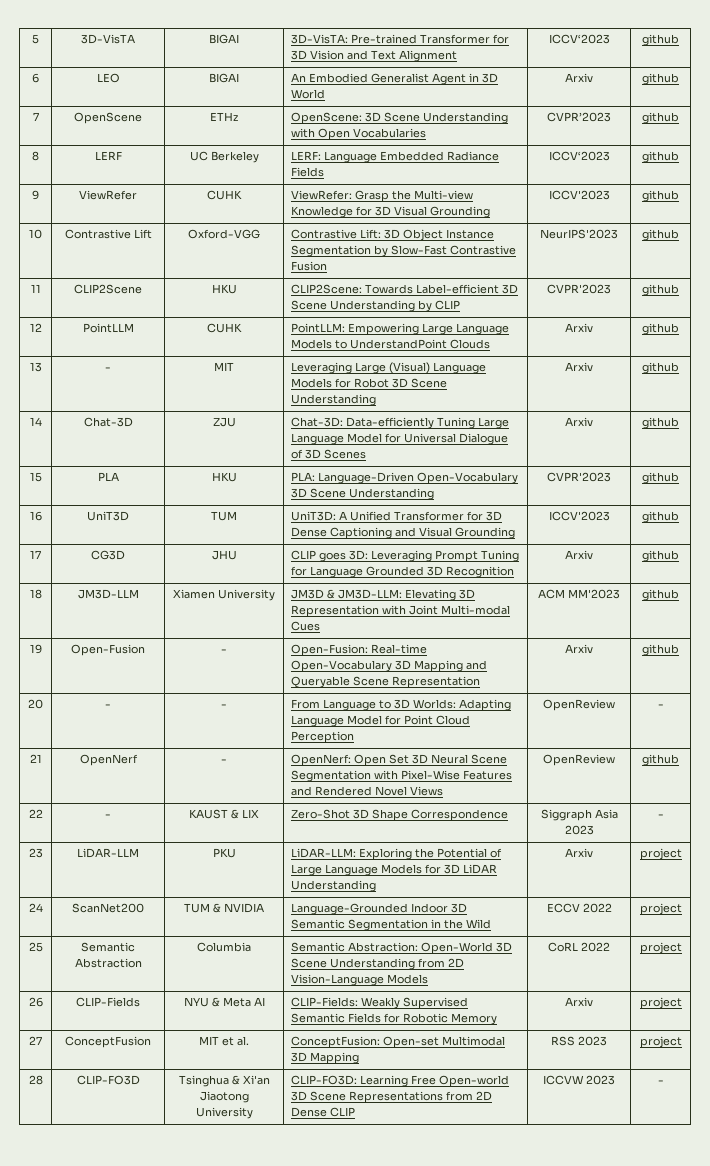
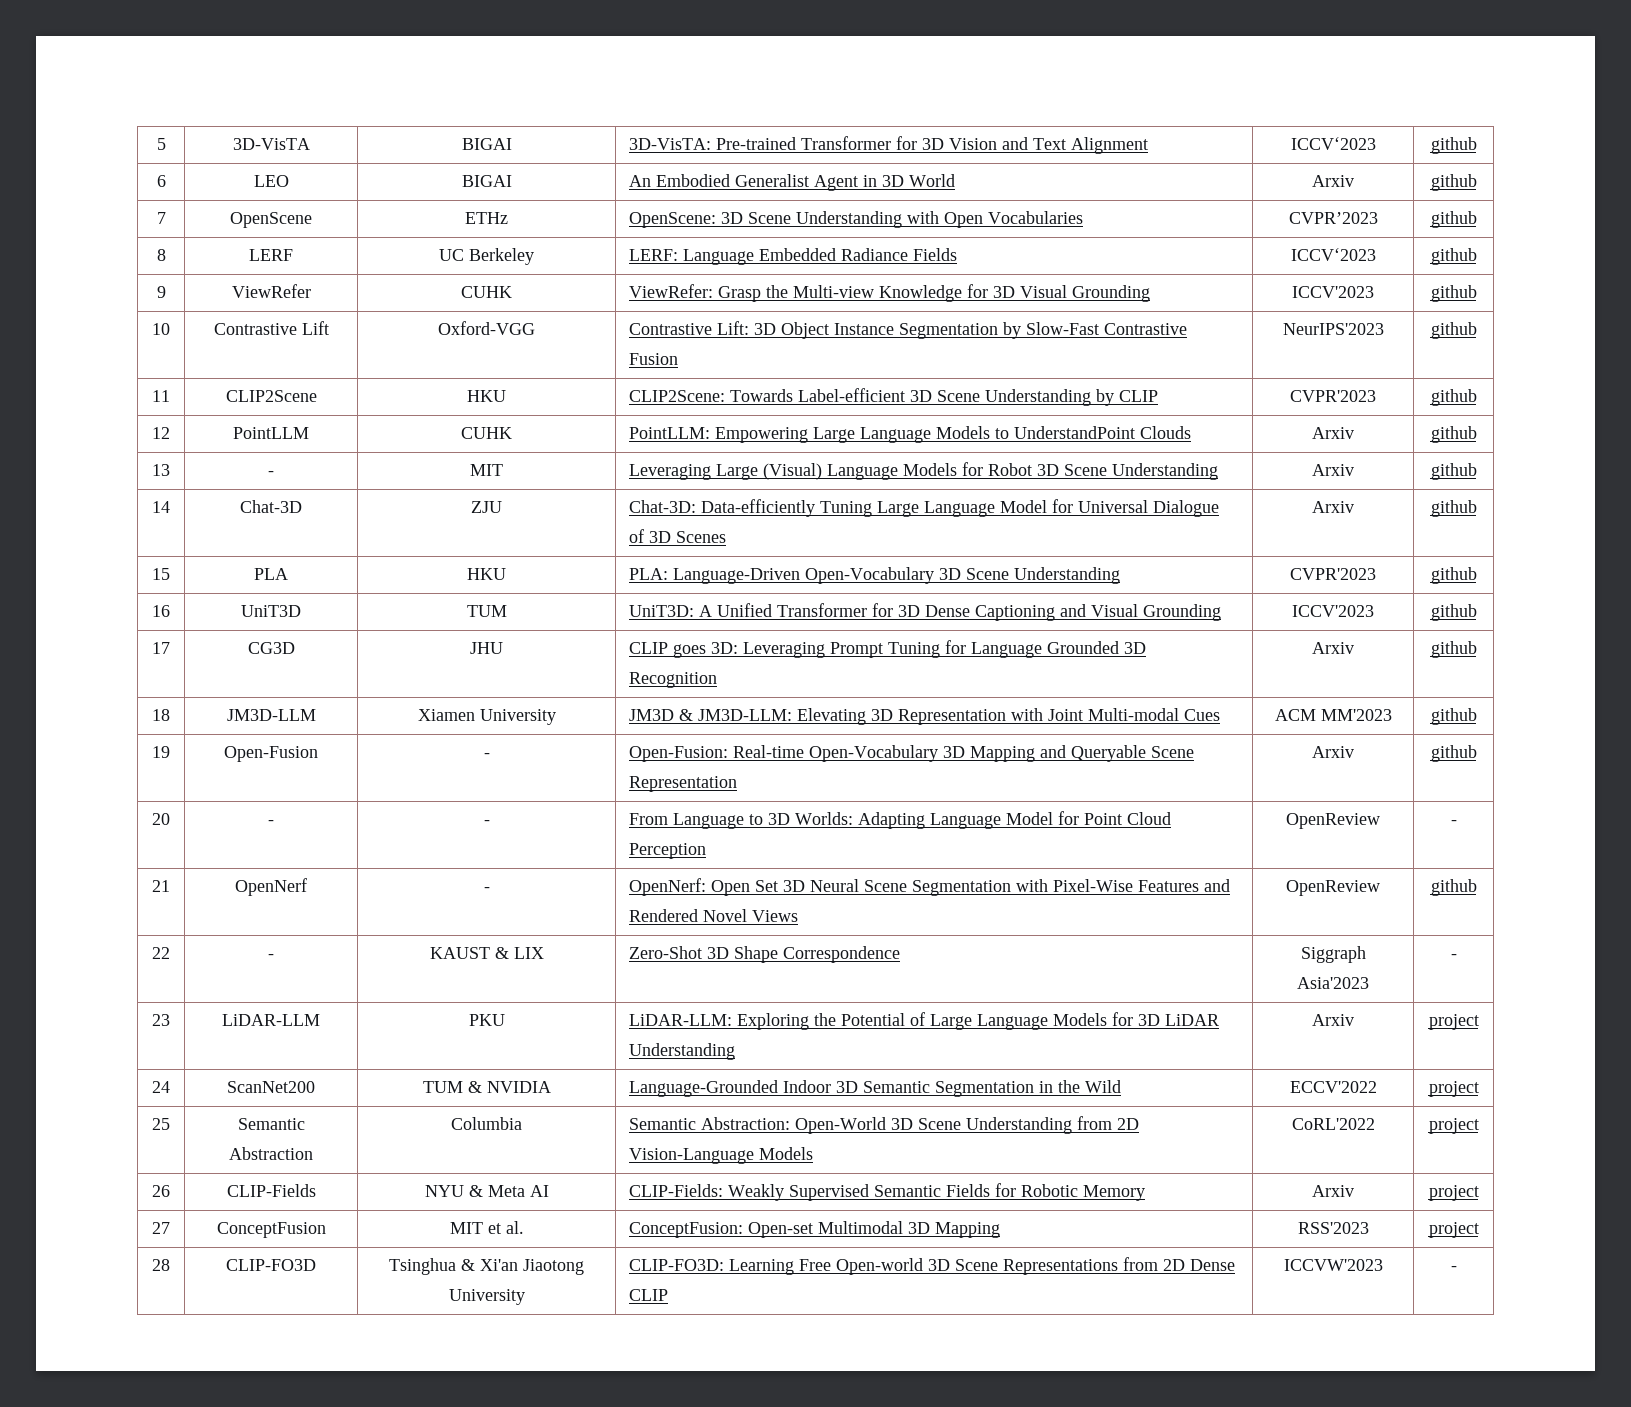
[594,809,618,819] [564,825,594,835] Asia 2023 -> [1297,977,1369,989] Asia'2023
[546,903,612,913] ECCV 2022 -> [1289,1081,1377,1093] ECCV'2022
[548,942,610,952] CoRL 2022 -> [1291,1118,1375,1130] CoRL'2022
[551,1036,607,1046] RSS 2023 -> [1297,1222,1369,1234] RSS'2023
[543,1075,615,1085] ICCVW 2023 -> [1283,1259,1383,1271] ICCVW'2023

